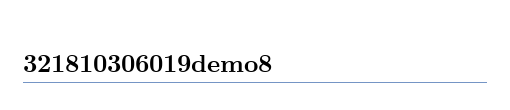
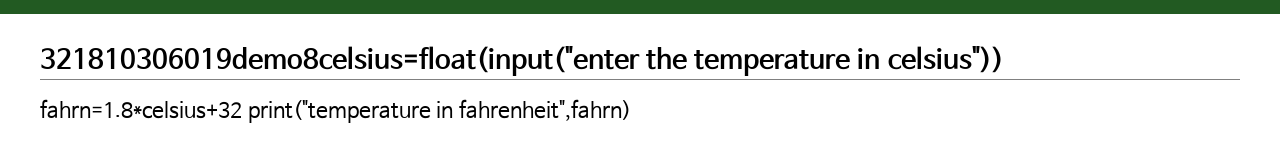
[23,55,272,72] 321810306019demo8 -> [40,46,1004,76] [40,99,631,123] 321810306019demo8celsius=float(input("enter the temperature in celsius")) // fahrn=1.8*celsius+32 print("temperature in fahrenheit",fahrn)

